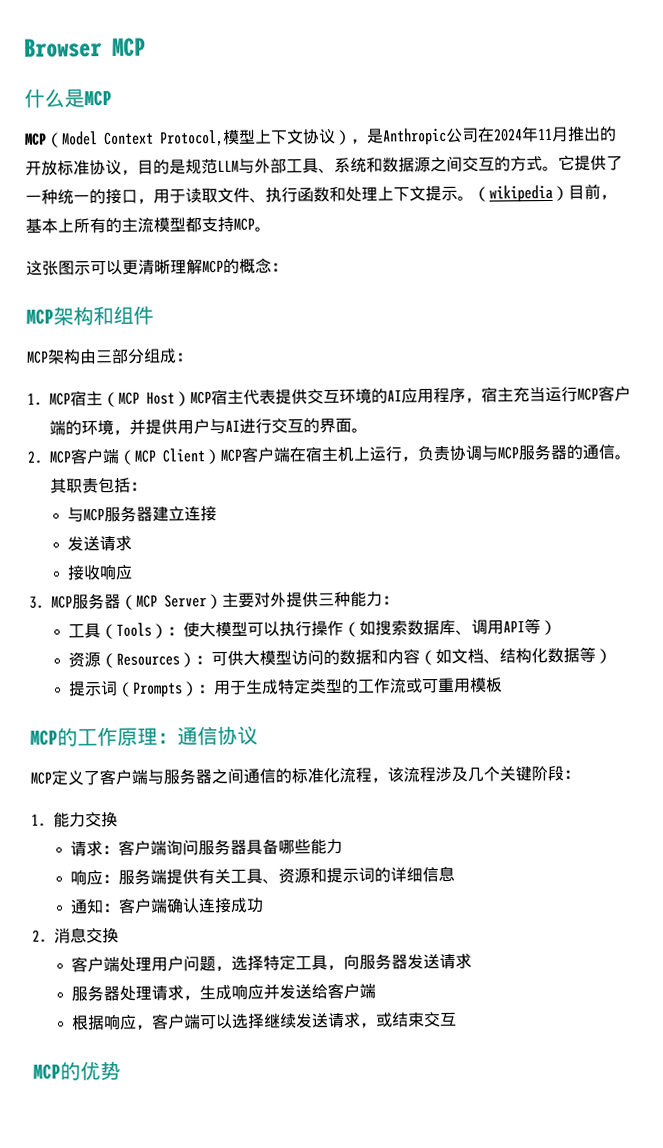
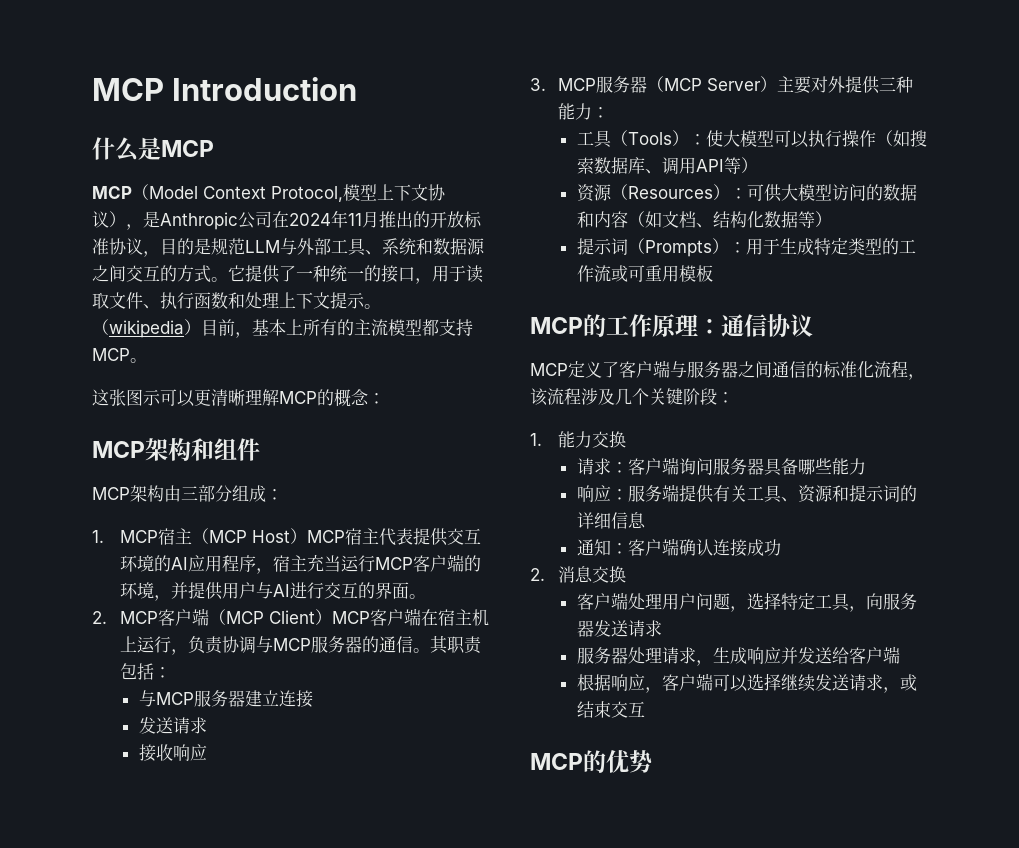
[24,37,146,58] Browser MCP -> [92,77,358,101] MCP Introduction

